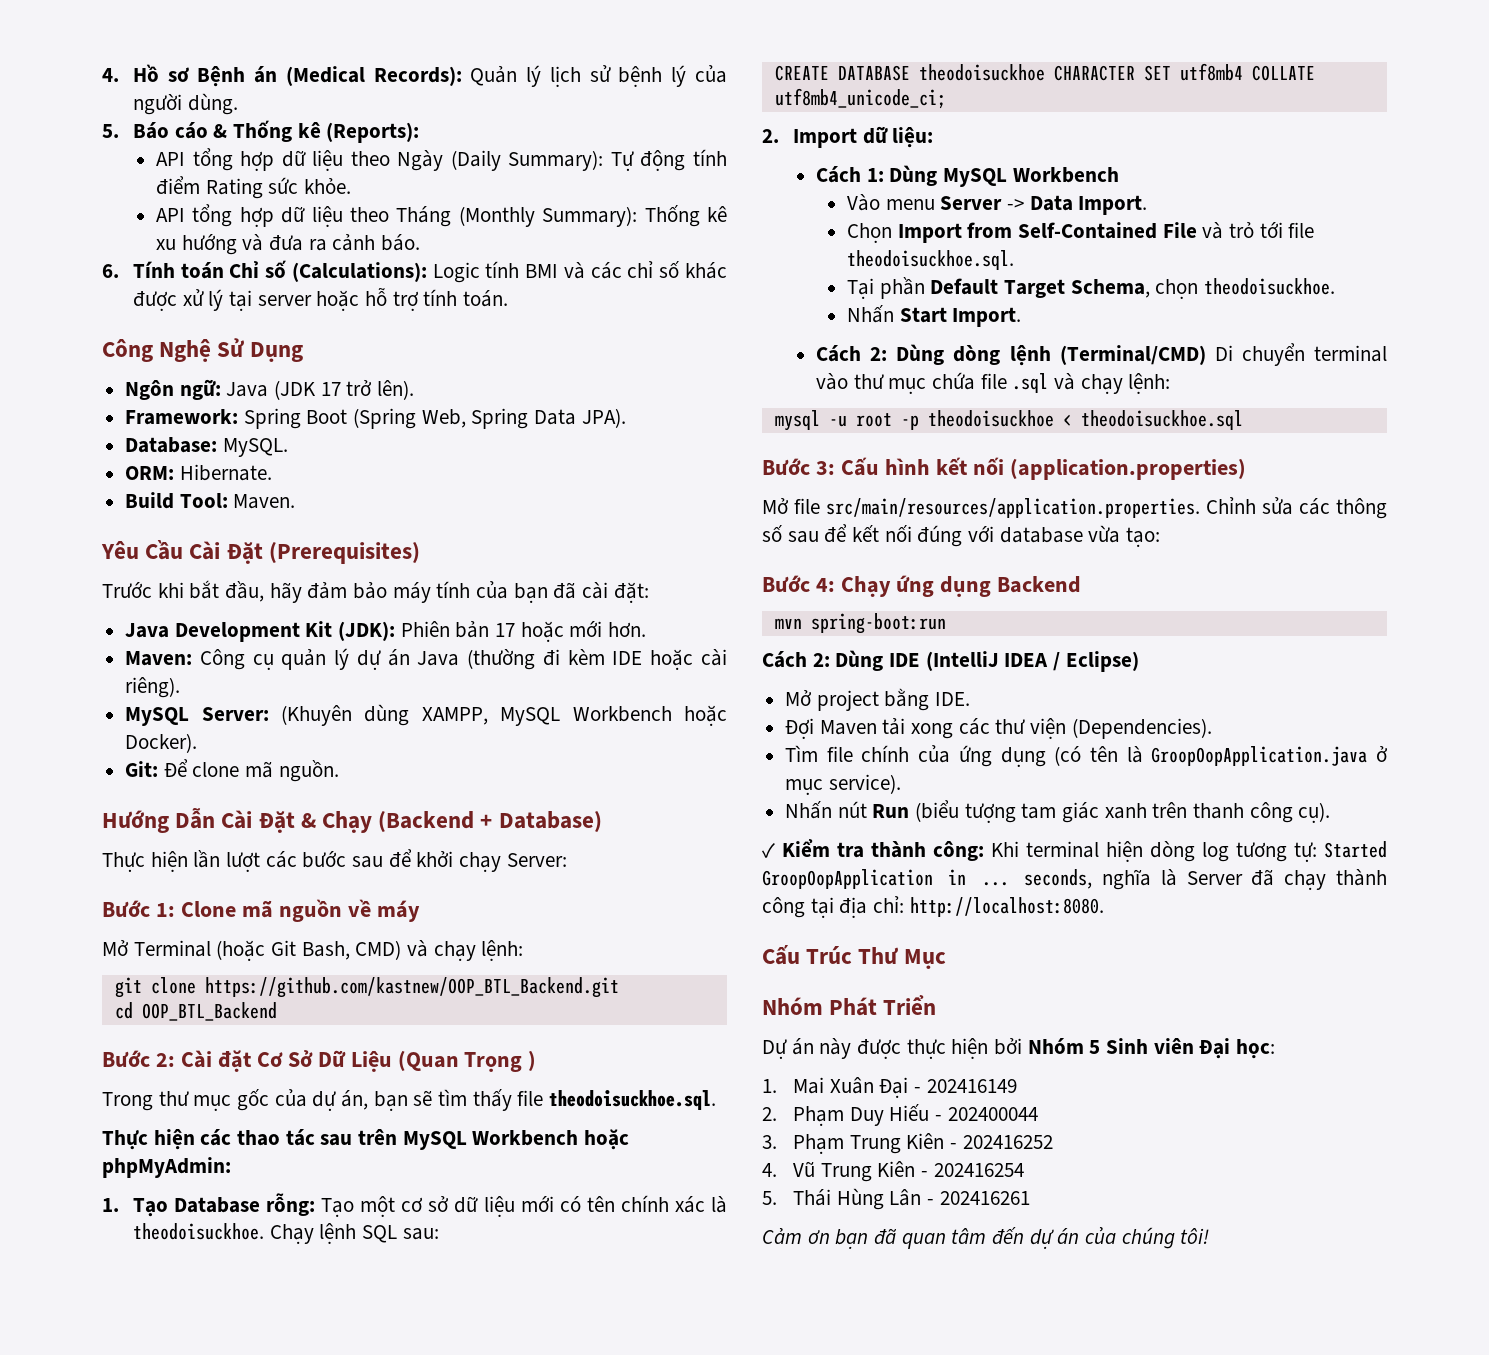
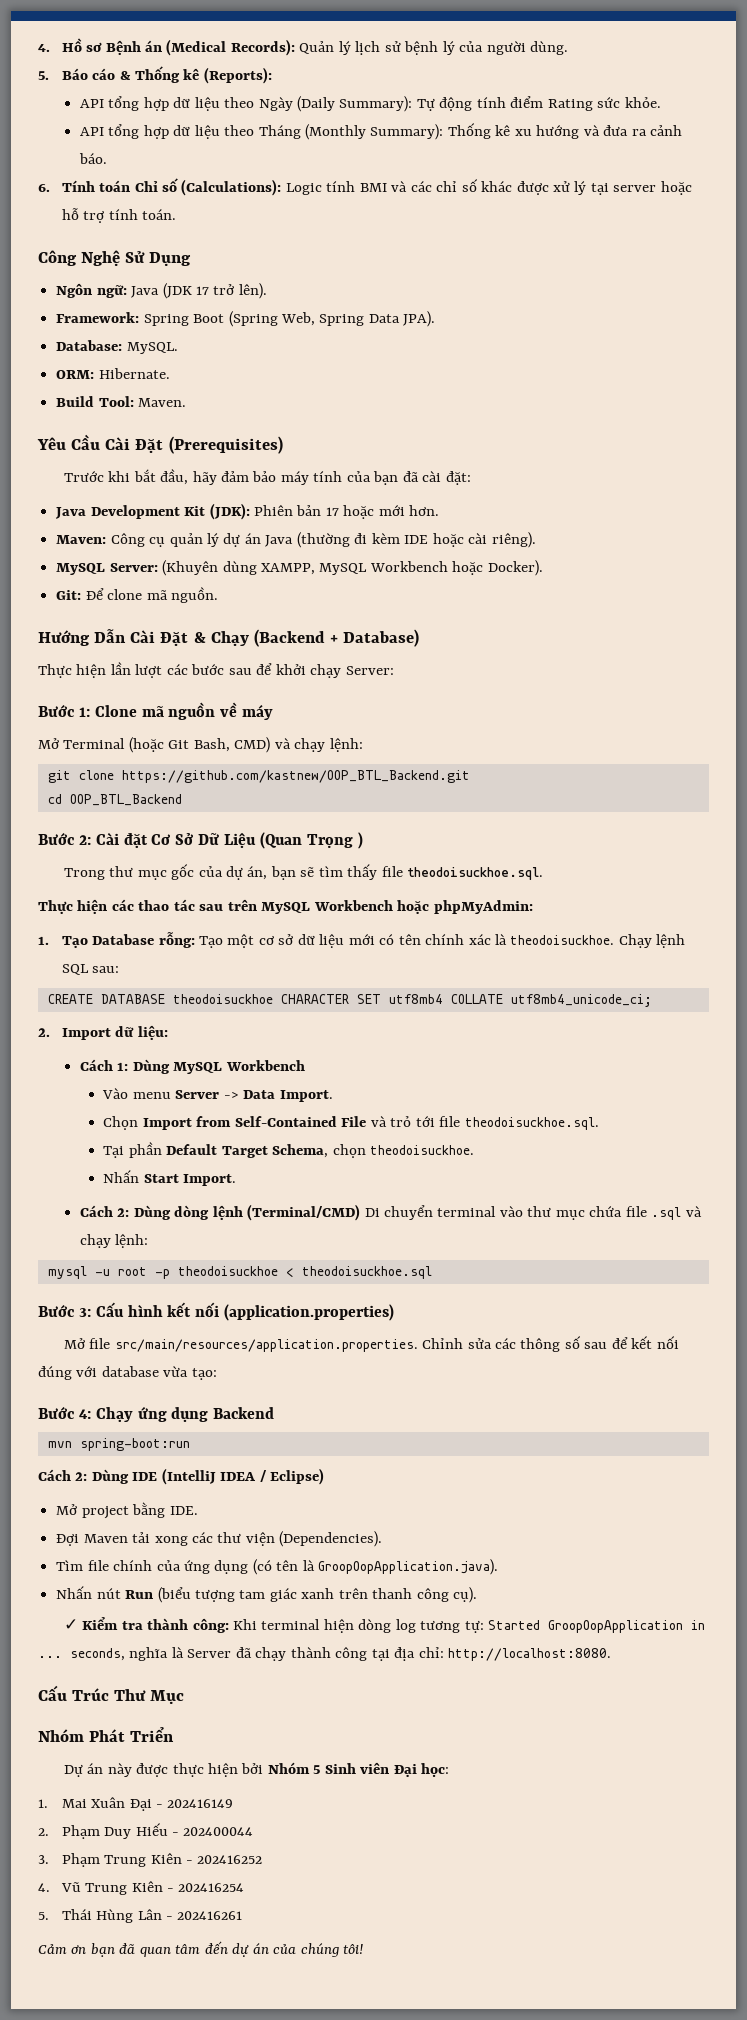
[1151,745,1387,766] [785,774,901,795] GroopOopApplication.java ở mục service). -> [318,1559,499,1575] GroopOopApplication.java).

